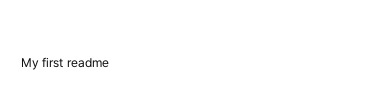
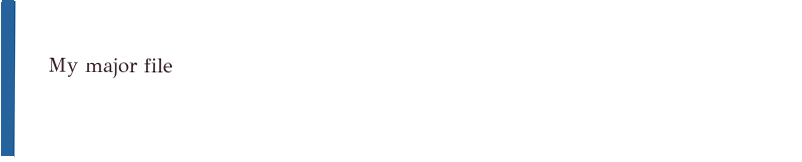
[42,57,109,68] first readme -> [85,57,174,79] major file

